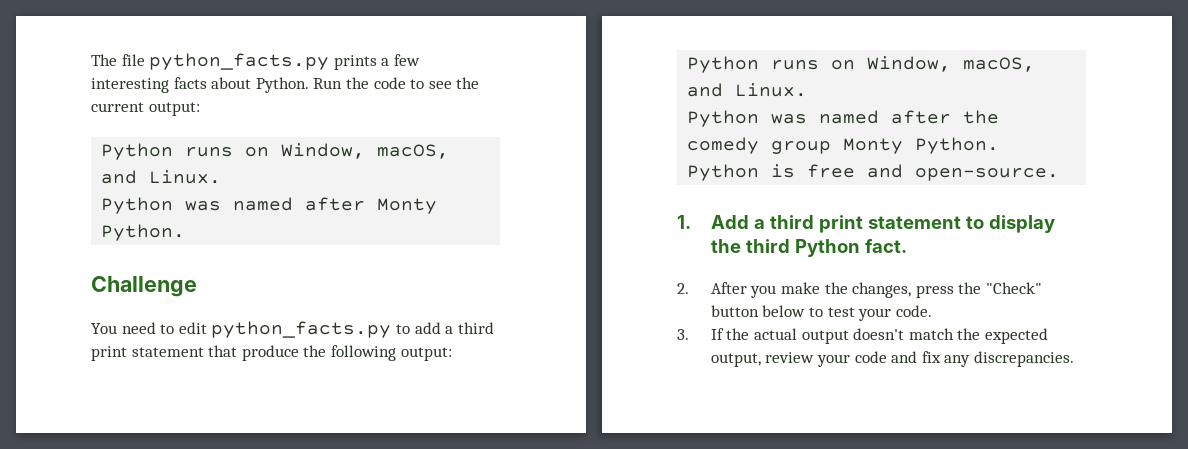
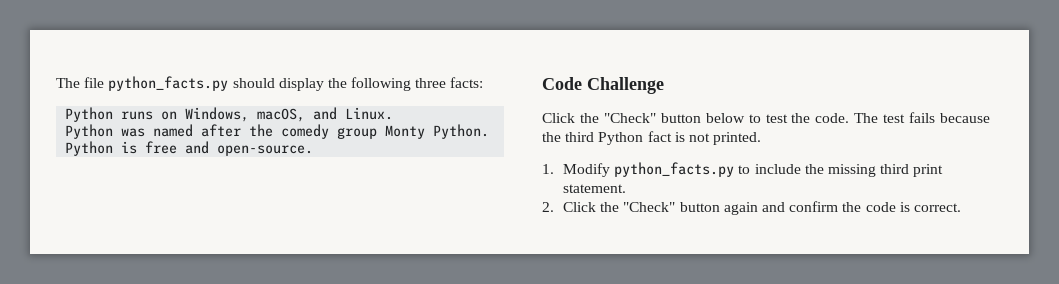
[333,54,420,70] [91,77,480,93] [91,102,200,116] [101,143,450,160] [101,170,222,184] [101,197,438,214] [101,224,186,241] [91,276,197,297] [91,321,494,338] [91,345,452,361] [687,56,952,73] prints a few interesting facts about Python. Run the code to see the current output: // Python runs on Window, macOS, and Linux. // Python was named after Monty Python. // Challenge // You need to edit python_facts.py to add a third print statement that produce the following output: // Python runs on Window, -> [232,77,484,91] [65,107,250,122] should display the following three facts: // Python runs on Windows,
[677,215,1055,233] [710,239,907,257] [677,282,954,298] 1. Add a third print statement to display the third Python fact. // 2. After you make the changes, press -> [542,77,664,94] [542,113,575,123] Code Challenge // Click
[858,308,892,321] your -> [791,113,811,123] the
[677,328,1048,344] [710,351,1074,367] // 3. If the actual output doesn't match the expected output, review your code and fix any discrepancies. -> [854,112,990,123] [542,131,762,145] [542,162,944,177] [563,184,627,193] [542,201,961,215] The test fails because the third Python fact is not printed. // 1. Modify python_facts.py to include the missing third print statement. // 2. Click the "Check" button again and confirm the code is correct.

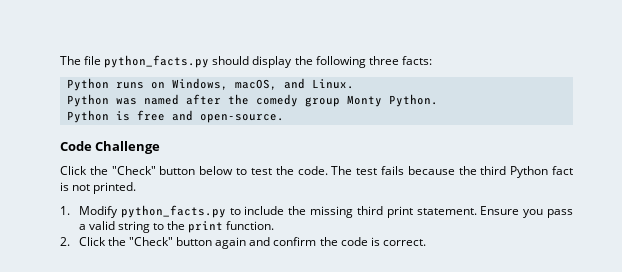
(627, 188) none -> [480,206,573,218] [78,221,275,233] Ensure you pass a valid string to the print function.

